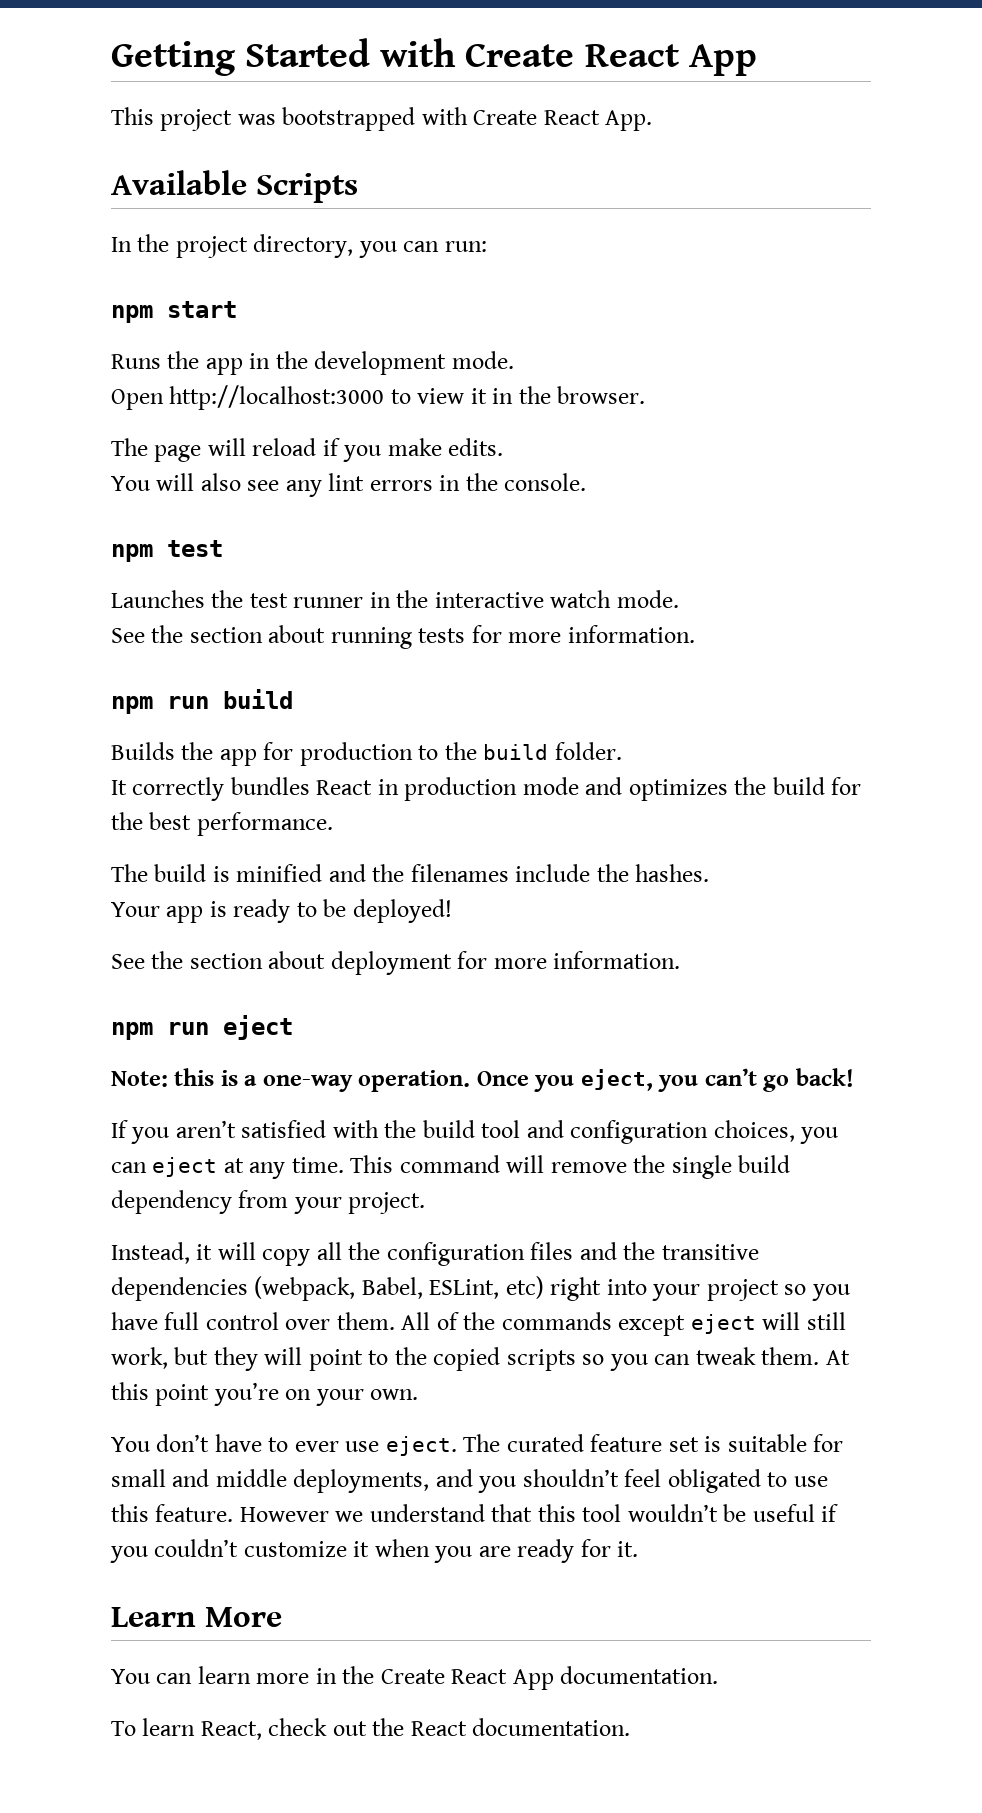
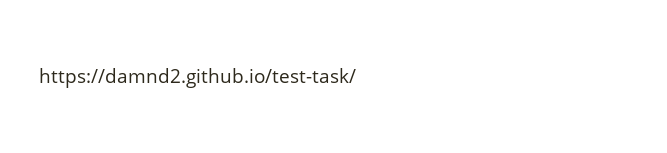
[111,38,757,76] [111,107,653,131] [111,170,358,203] [111,234,487,258] [111,301,237,323] [111,351,514,375] [111,385,646,410] [111,438,504,462] [111,473,587,497] [111,540,223,562] [111,590,679,608] [111,625,695,649] [111,689,293,714] [111,742,622,766] [111,777,862,801] [111,812,333,836] [111,864,710,882] [111,899,452,923] [111,951,681,975] [111,1015,293,1040] [111,1068,854,1092] [111,1120,839,1144] [111,1155,791,1179] [111,1190,426,1214] [111,1242,759,1266] [111,1276,850,1301] [111,1312,846,1336] [111,1347,850,1371] [111,1382,419,1406] [111,1434,844,1456] [111,1469,828,1493] [111,1504,839,1522] [110,1539,639,1563] [111,1607,282,1627] [111,1666,719,1690] [111,1718,631,1740] Getting Started with Create React App // This project was bootstrapped with Create React App. // Available Scripts // In the project directory, you can run: // npm start // Runs the app in the development mode. // Open http://localhost:3000 to view it in the browser. // The page will reload if you make edits. // You will also see any lint errors in the console. // npm test // Launches the test runner in the interactive watch mode. // See the section about running tests for more information. // npm run build // Builds the app for production to the build folder. // It correctly bundles React in production mode and optimizes the build for the best performance. // The build is minified and the filenames include the hashes. // Your app is ready to be deployed! // See the section about deployment for more information. // npm run eject // Note: this is a one-way operation. Once you eject, you can’t go back! // If you aren’t satisfied with the build tool and configuration choices, you can eject at any time. This command will remove the single build dependency from your project. // Instead, it will copy all the configuration files and the transitive dependencies (webpack, Babel, ESLint, etc) right into your project so you have full control over them. All of the commands except eject will still work, but they will point to the copied scripts so you can tweak them. At this point you’re on your own. // You don’t have to ever use eject. The curated feature set is suitable for small and middle deployments, and you shouldn’t feel obligated to use this feature. However we understand that this tool wouldn’t be useful if you couldn’t customize it when you are ready for it. // Learn More // You can learn more in the Create React App documentation. // To learn React, check out the React documentation. -> [39,68,356,88] https://damnd2.github.io/test-task/

